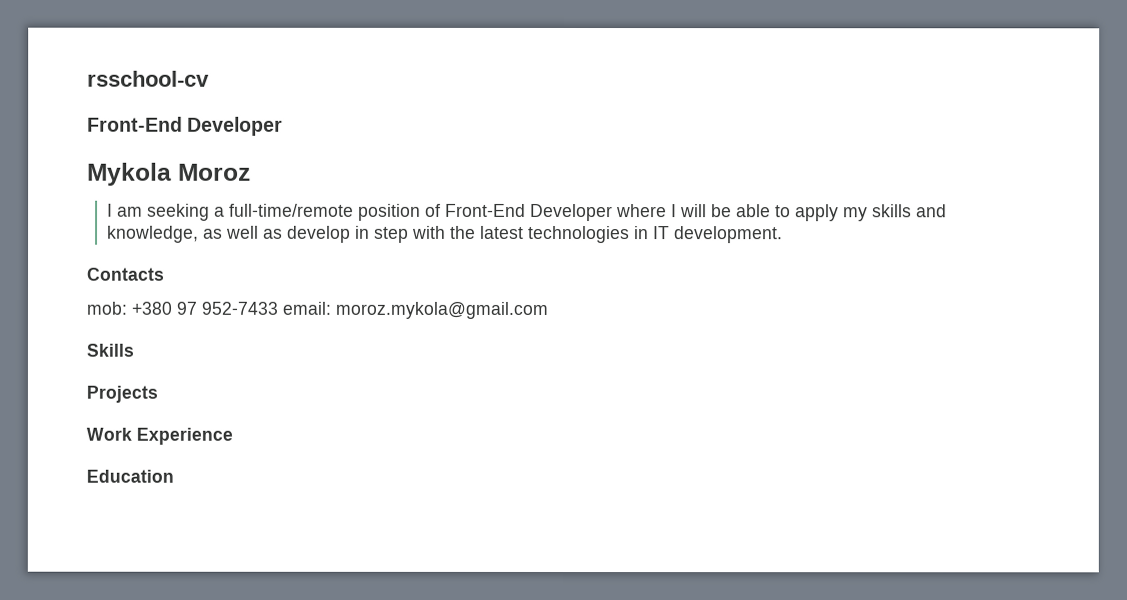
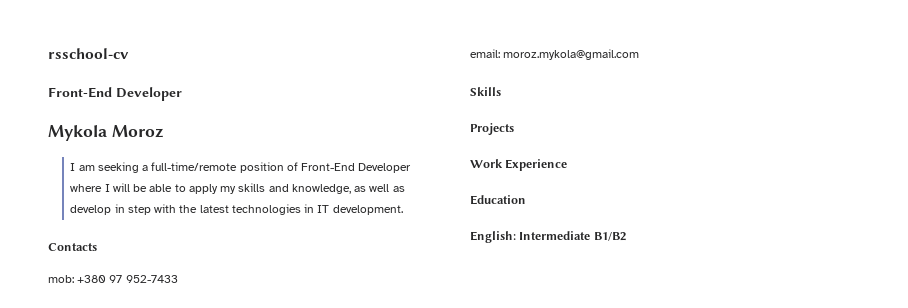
(278, 308) none -> (178, 279) //
(174, 476) none -> [470,231,626,243] // English: Intermediate B1/B2

